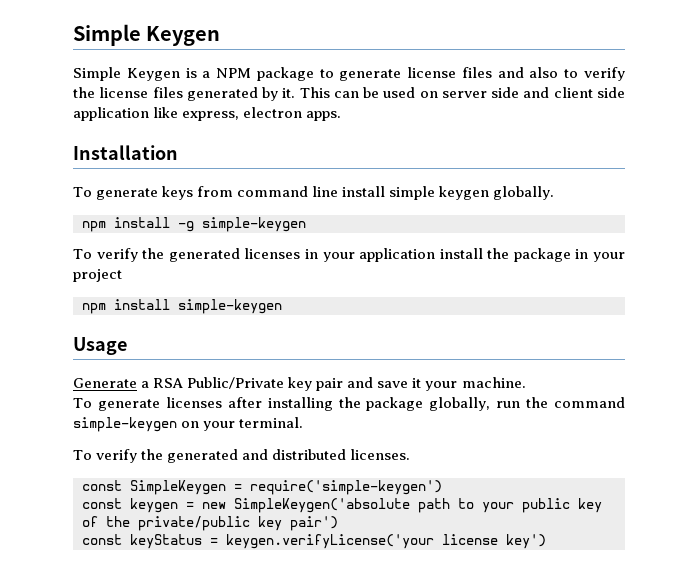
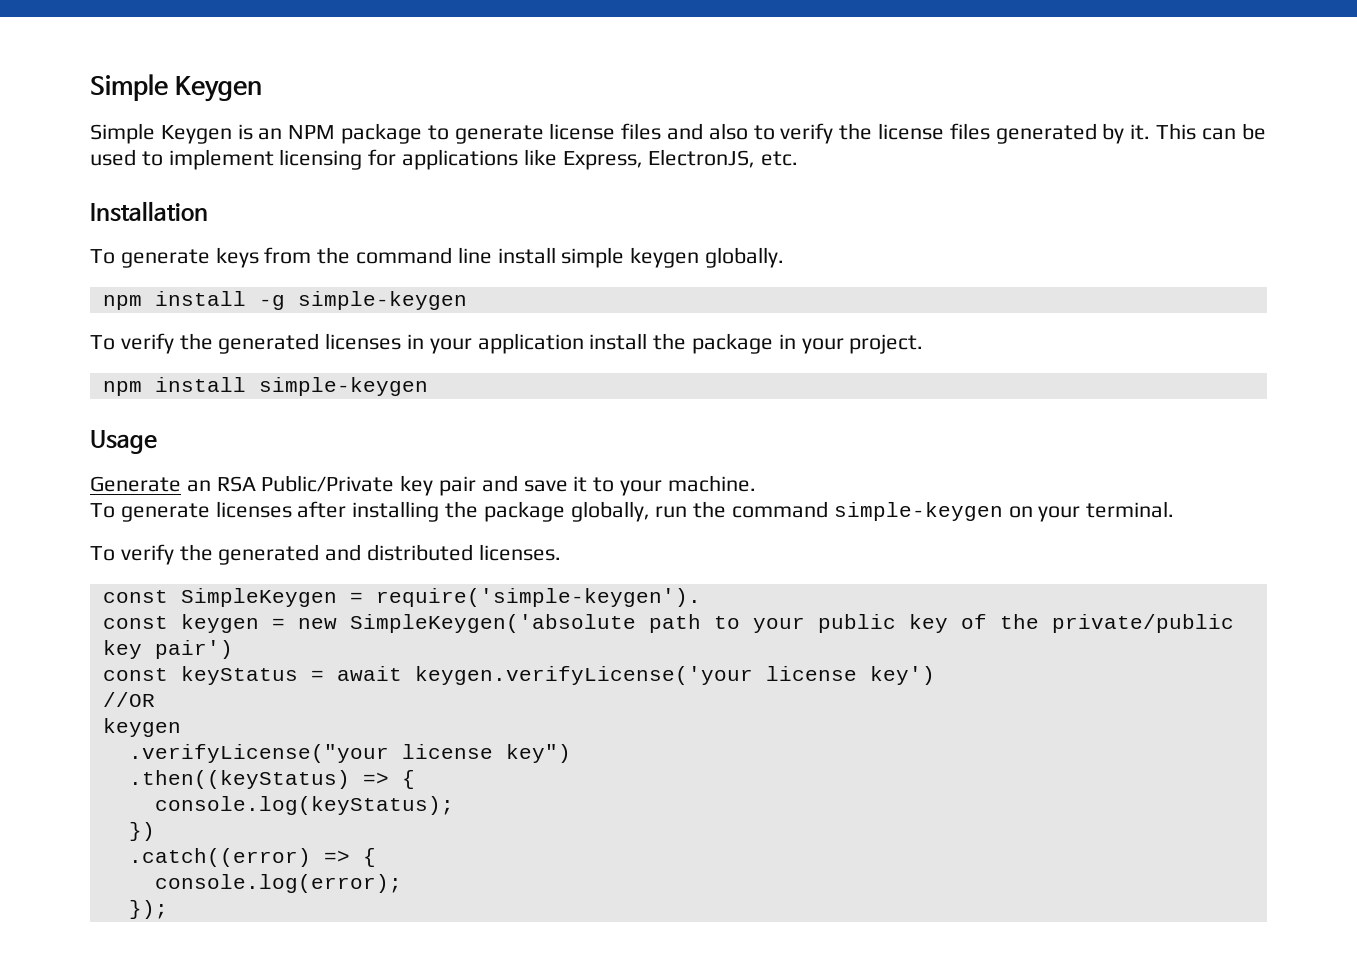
[202,71,211,78] a -> [258,128,283,140] an
[419,87,625,98] [73,107,342,121] on server side and client side application like express, electron apps. -> [141,149,799,170] to implement licensing for applications like Express, ElectronJS, etc.
(234, 191) none -> [317,247,351,264] the
[73,269,122,282] project -> [849,334,924,354] project.
[141,381,150,388] a -> [186,480,211,492] an
(422, 383) none -> [593,477,615,492] to
[250,480,442,495] require('simple-keygen') -> [375,588,701,607] require('simple-keygen').
(218, 541) none -> [336,666,402,681] await
(546, 541) none -> [102,692,155,707] [102,718,181,737] [128,744,571,763] [128,770,415,789] [154,796,454,815] [128,822,155,841] [128,848,376,867] [154,874,402,893] [128,900,168,919] // //OR // keygen // .verifyLicense("your license key") // .then((keyStatus) => { // console.log(keyStatus); // }) // .catch((error) => { // console.log(error); // });

